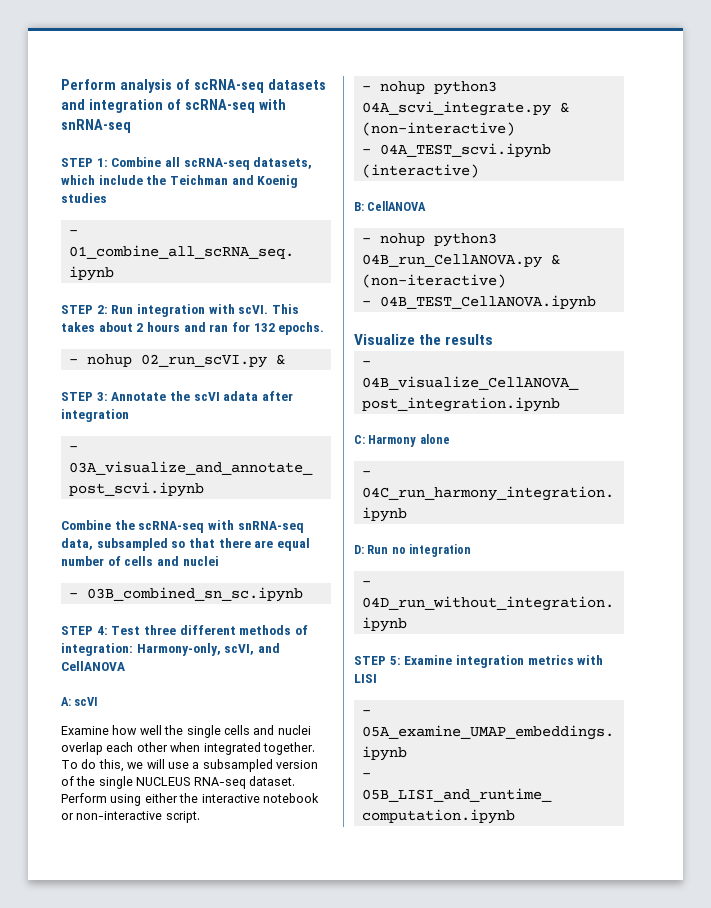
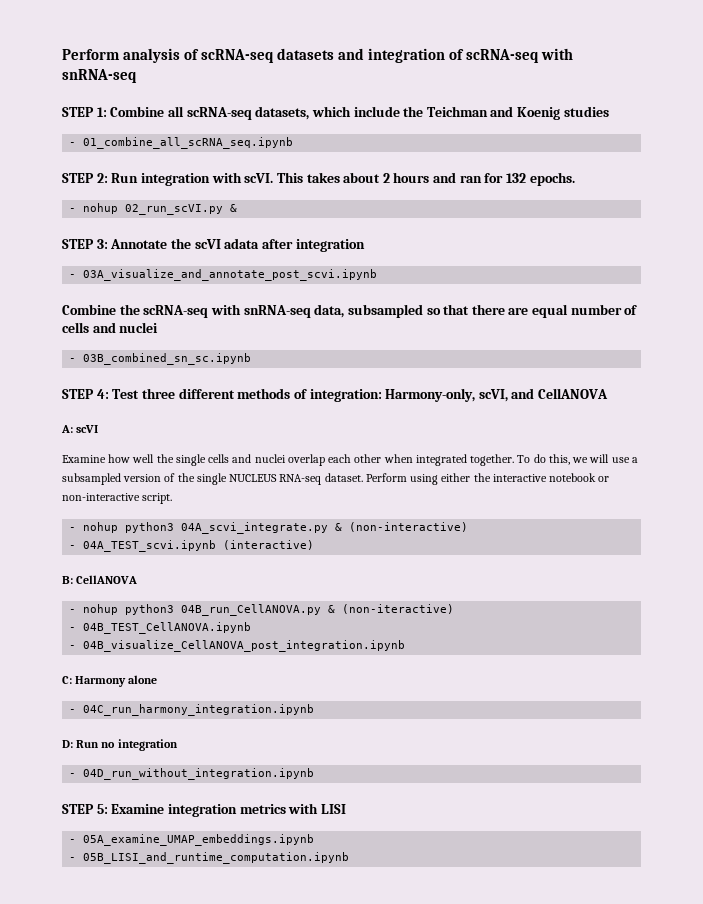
[354,334,494,345] // Visualize the results -> (252, 628) none

